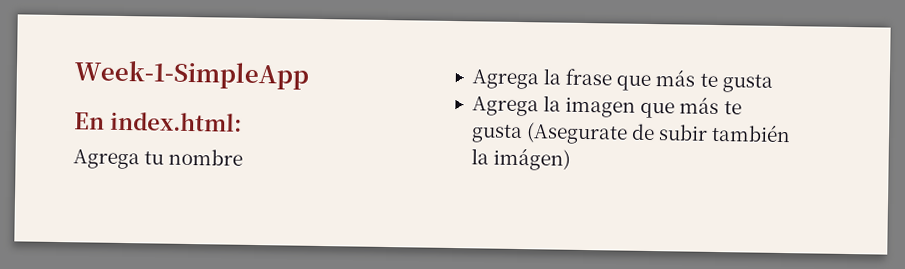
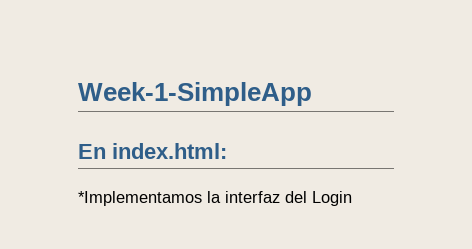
[73,148,244,170] [471,68,773,93] [471,95,742,119] [470,122,792,145] [470,147,572,171] Agrega tu nombre // Agrega la frase que más te gusta // Agrega la imagen que más te gusta (Asegurate de subir también la imágen) -> [78,191,352,206] *Implementamos la interfaz del Login

